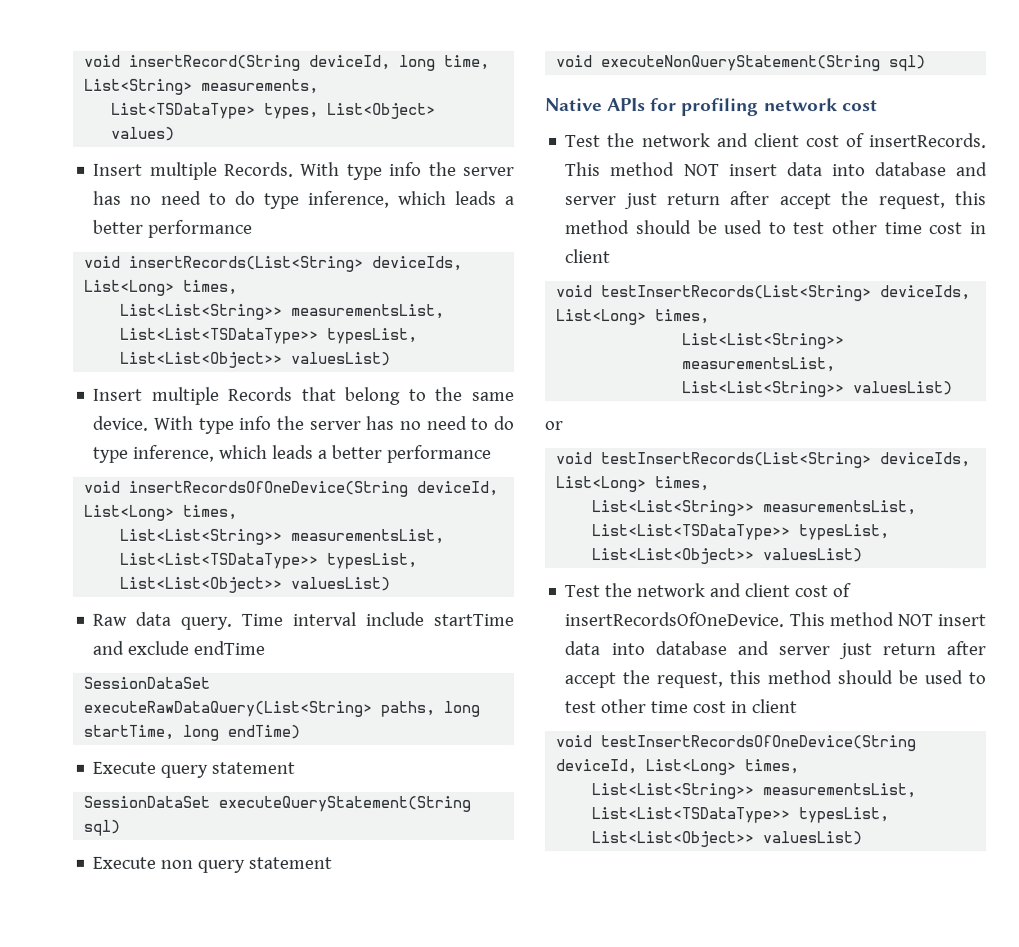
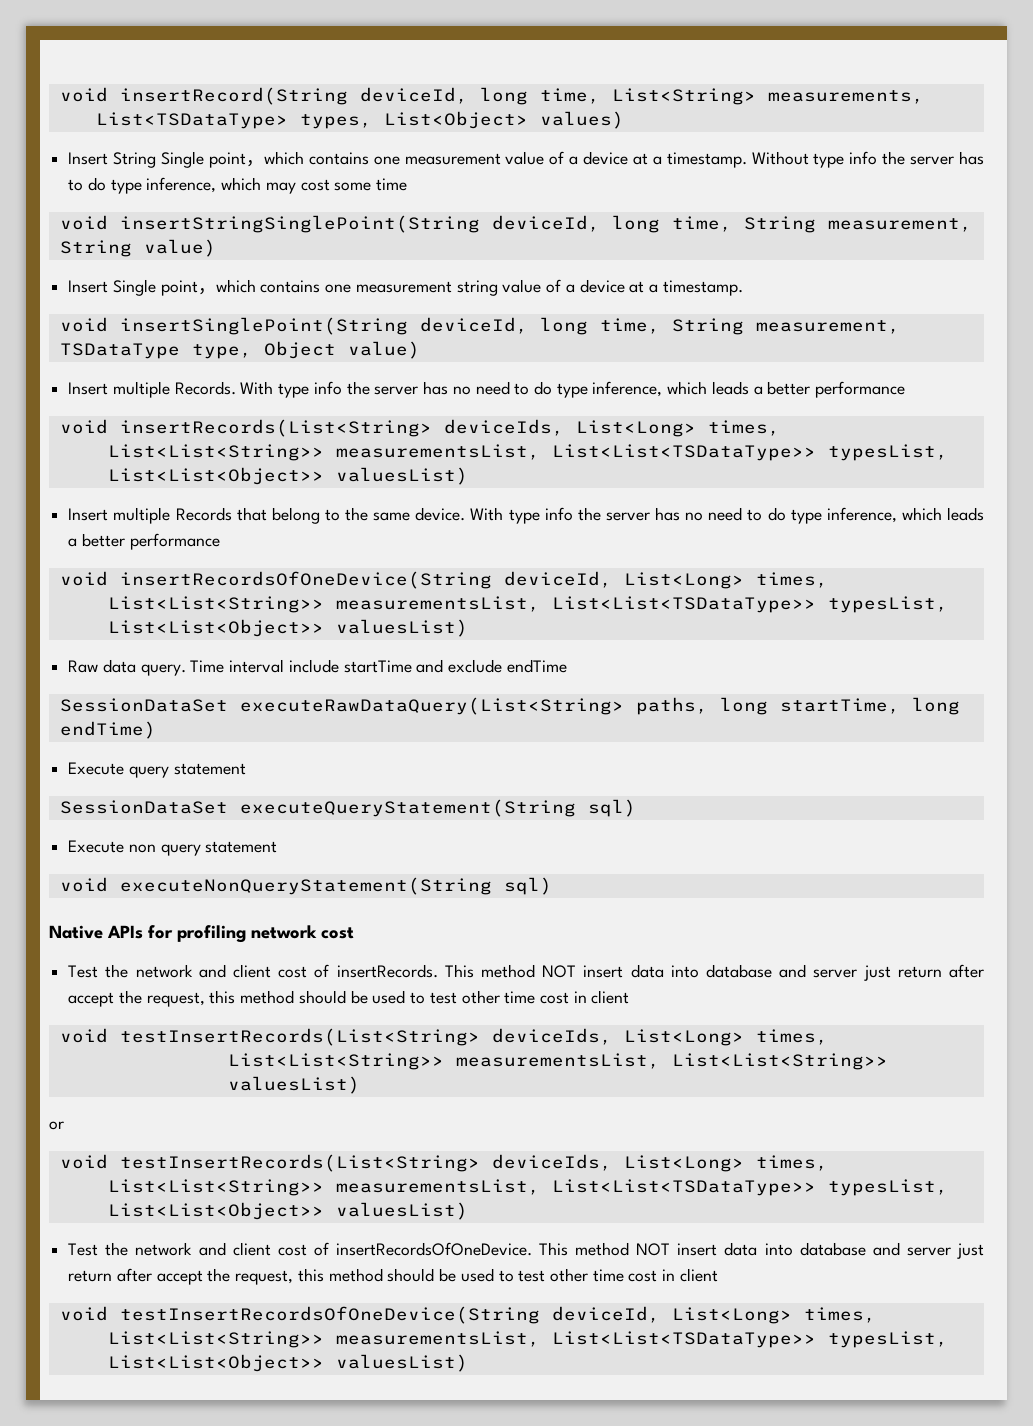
(176, 133) none -> [68,151,985,168] [68,177,408,194] [59,215,972,233] [59,239,216,257] [68,279,743,296] [59,317,900,335] [59,341,420,359] // Insert String Single point，which contains one measurement value of a device at a timestamp. Without type info the server has to do type inference, which may cost some time // void insertStringSinglePoint(String deviceId, long time, String measurement, String value) // Insert Single point，which contains one measurement string value of a device at a timestamp. // void insertSinglePoint(String deviceId, long time, String measurement, TSDataType type, Object value)

